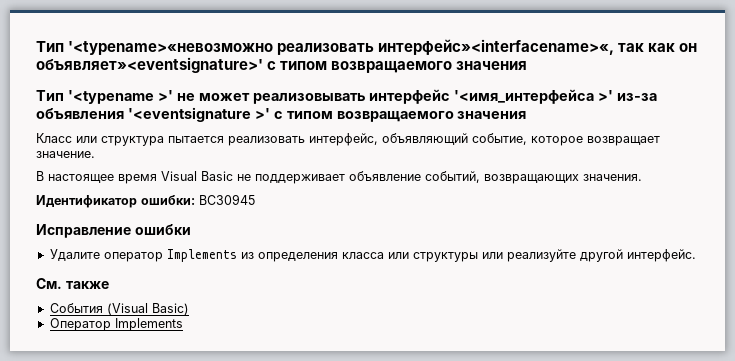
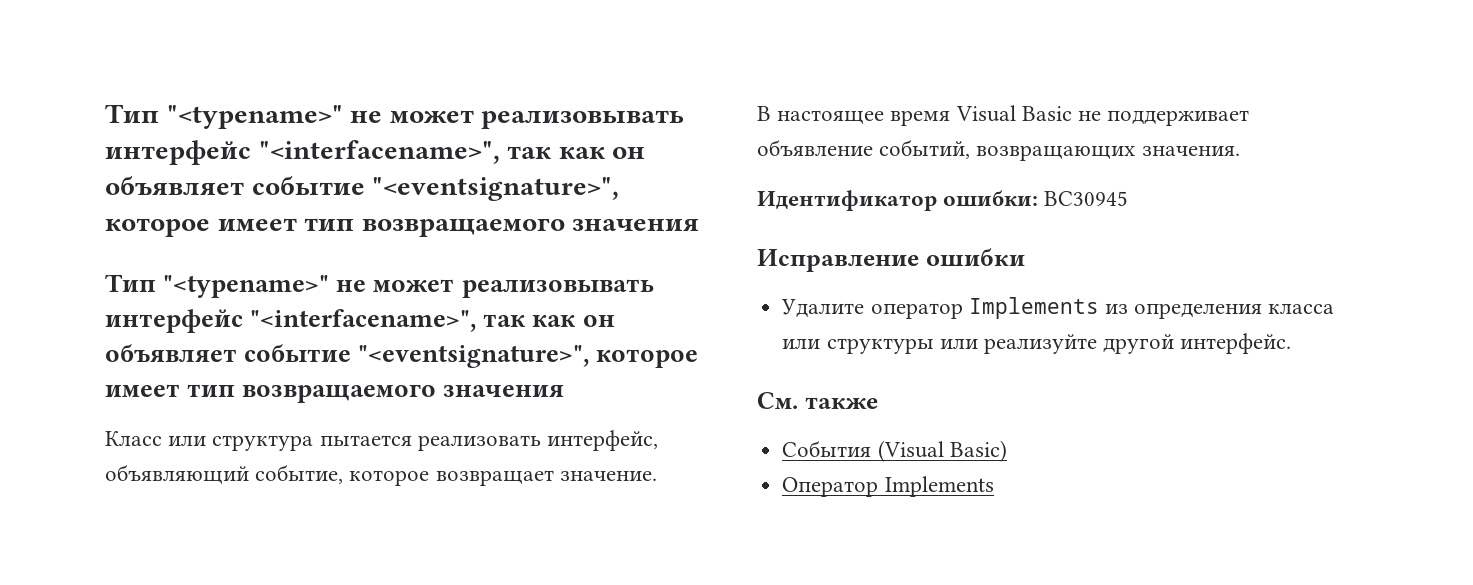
[36,39,698,55] [36,57,328,73] Тип '<typename>«невозможно реализовать интерфейс»<interfacename>«, так как он объявляет»<eventsignature>' с типом -> [105,104,685,129] [105,140,646,165] [105,176,620,201] [105,218,355,237] Тип "<typename>" не может реализовывать интерфейс "<interfacename>", так как он объявляет событие "<eventsignature>", которое имеет тип
[67,89,658,104] [36,107,333,122] '<typename >' не может реализовывать интерфейс '<имя_интерфейса >' из-за объявления '<eventsignature >' с типом -> [163,275,654,298] [105,309,615,333] [105,344,699,368] [105,384,236,397] "<typename>" не может реализовывать интерфейс "<interfacename>", так как он объявляет событие "<eventsignature>", которое имеет тип

